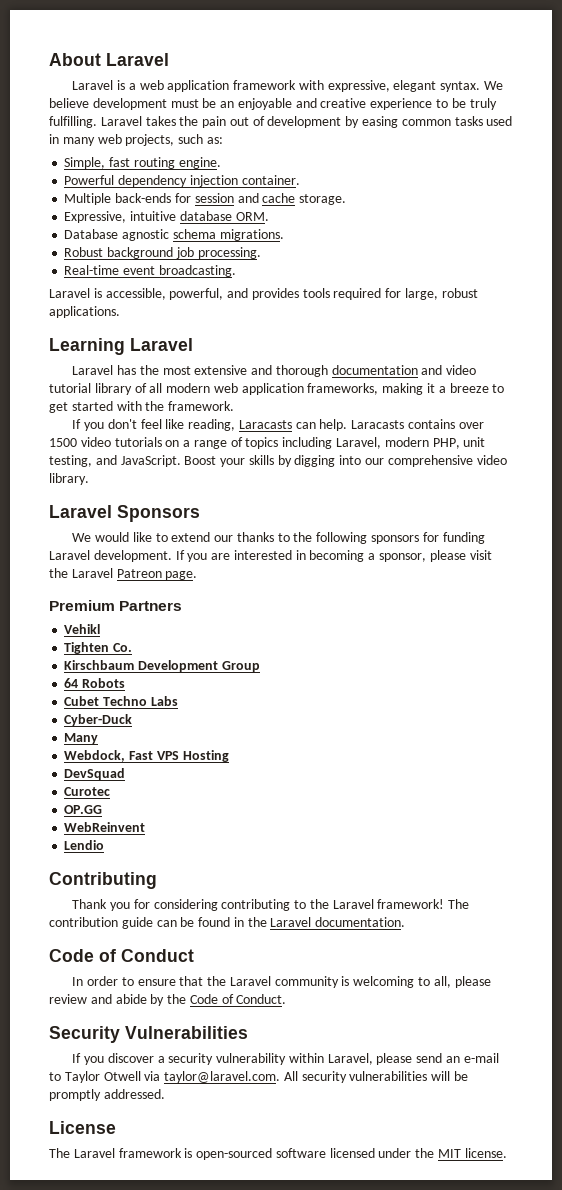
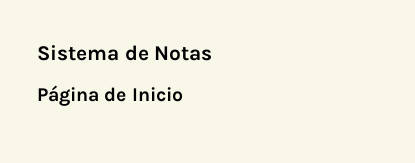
[49,53,169,66] [72,80,504,92] [49,98,497,110] [49,116,513,128] [49,134,223,146] [64,157,221,169] [64,175,300,187] [64,193,347,205] [64,211,269,223] [64,229,284,241] [64,247,261,259] [64,265,236,277] [49,288,478,300] [49,306,120,318] [49,338,193,355] [72,365,477,377] [49,383,505,395] [49,401,235,413] [72,419,484,431] [49,437,486,449] [49,455,507,467] [49,473,89,485] [49,505,200,522] [72,532,485,544] [49,550,492,562] [49,568,198,580] [49,600,183,611] [64,624,101,634] [64,642,133,654] [64,660,260,672] [64,678,126,688] [64,696,178,706] [64,714,133,726] [64,733,99,744] [64,750,229,762] [64,768,126,780] [64,787,111,796] [64,805,103,814] [64,822,146,832] [64,840,105,850] [49,872,157,889] [72,899,470,911] [49,917,406,929] [49,949,194,962] [72,976,491,988] [49,994,287,1006] [49,1026,248,1043] [72,1053,499,1065] [49,1071,469,1083] [49,1089,165,1101] [49,1121,116,1134] [49,1148,507,1160] About Laravel // Laravel is a web application framework with expressive, elegant syntax. We believe development must be an enjoyable and creative experience to be truly fulfilling. Laravel takes the pain out of development by easing common tasks used in many web projects, such as: // Simple, fast routing engine. // Powerful dependency injection container. // Multiple back-ends for session and cache storage. // Expressive, intuitive database ORM. // Database agnostic schema migrations. // Robust background job processing. // Real-time event broadcasting. // Laravel is accessible, powerful, and provides tools required for large, robust applications. // Learning Laravel // Laravel has the most extensive and thorough documentation and video tutorial library of all modern web application frameworks, making it a breeze to get started with the framework. // If you don't feel like reading, Laracasts can help. Laracasts contains over 1500 video tutorials on a range of topics including Laravel, modern PHP, unit testing, and JavaScript. Boost your skills by digging into our comprehensive video library. // Laravel Sponsors // We would like to extend our thanks to the following sponsors for funding Laravel development. If you are interested in becoming a sponsor, please visit the Laravel Patreon page. // Premium Partners // Vehikl // Tighten Co. // Kirschbaum Development Group // 64 Robots // Cubet Techno Labs // Cyber-Duck // Many // Webdock, Fast VPS Hosting // DevSquad // Curotec // OP.GG // WebReinvent // Lendio // Contributing // Thank you for considering contributing to the Laravel framework! The contribution guide can be found in the Laravel documentation. // Code of Conduct // In order to ensure that the Laravel community is welcoming to all, please review and abide by the Code of Conduct. // Security Vulnerabilities // If you discover a security vulnerability within Laravel, please send an e-mail to Taylor Otwell via taylor@laravel.com. All security vulnerabilities will be promptly addressed. // License // The Laravel framework is open-sourced software licensed under the MIT license. -> [37,45,213,61] [37,85,183,106] Sistema de Notas // Página de Inicio

